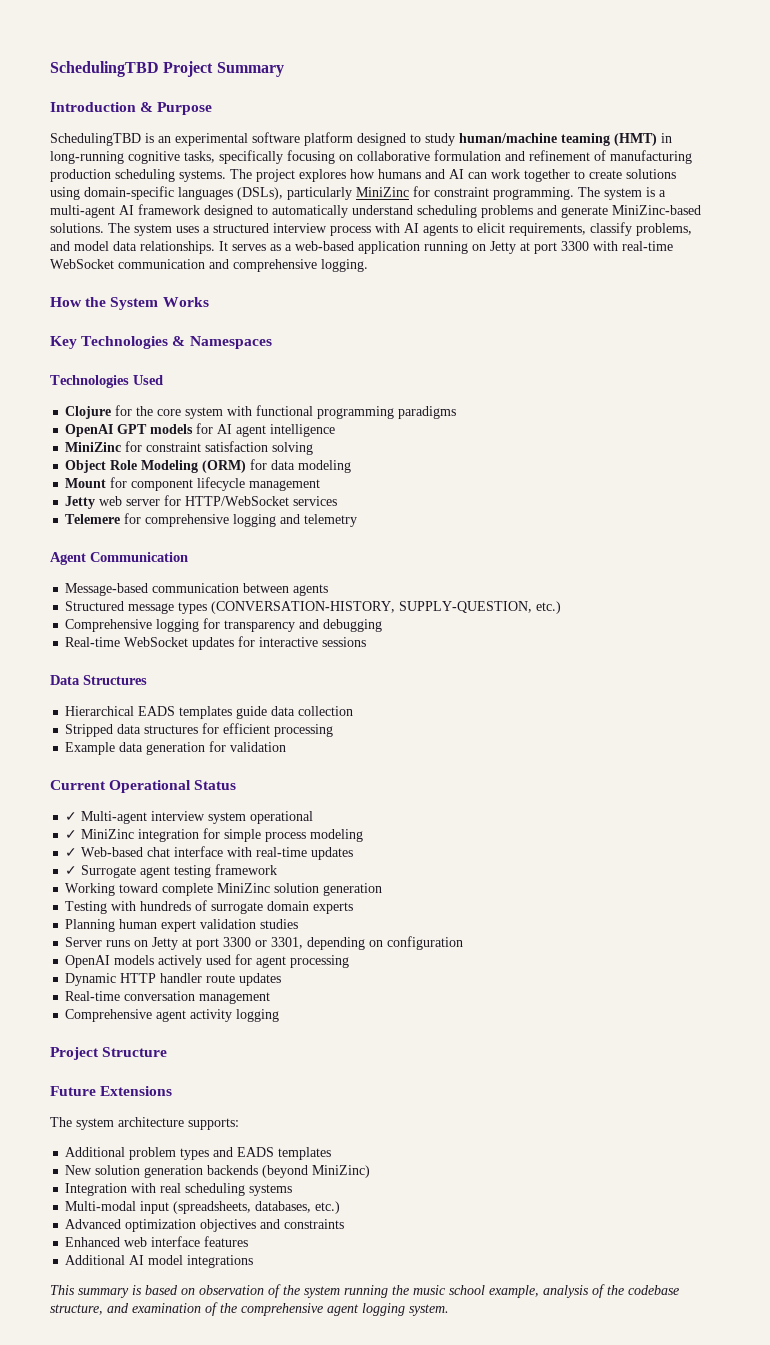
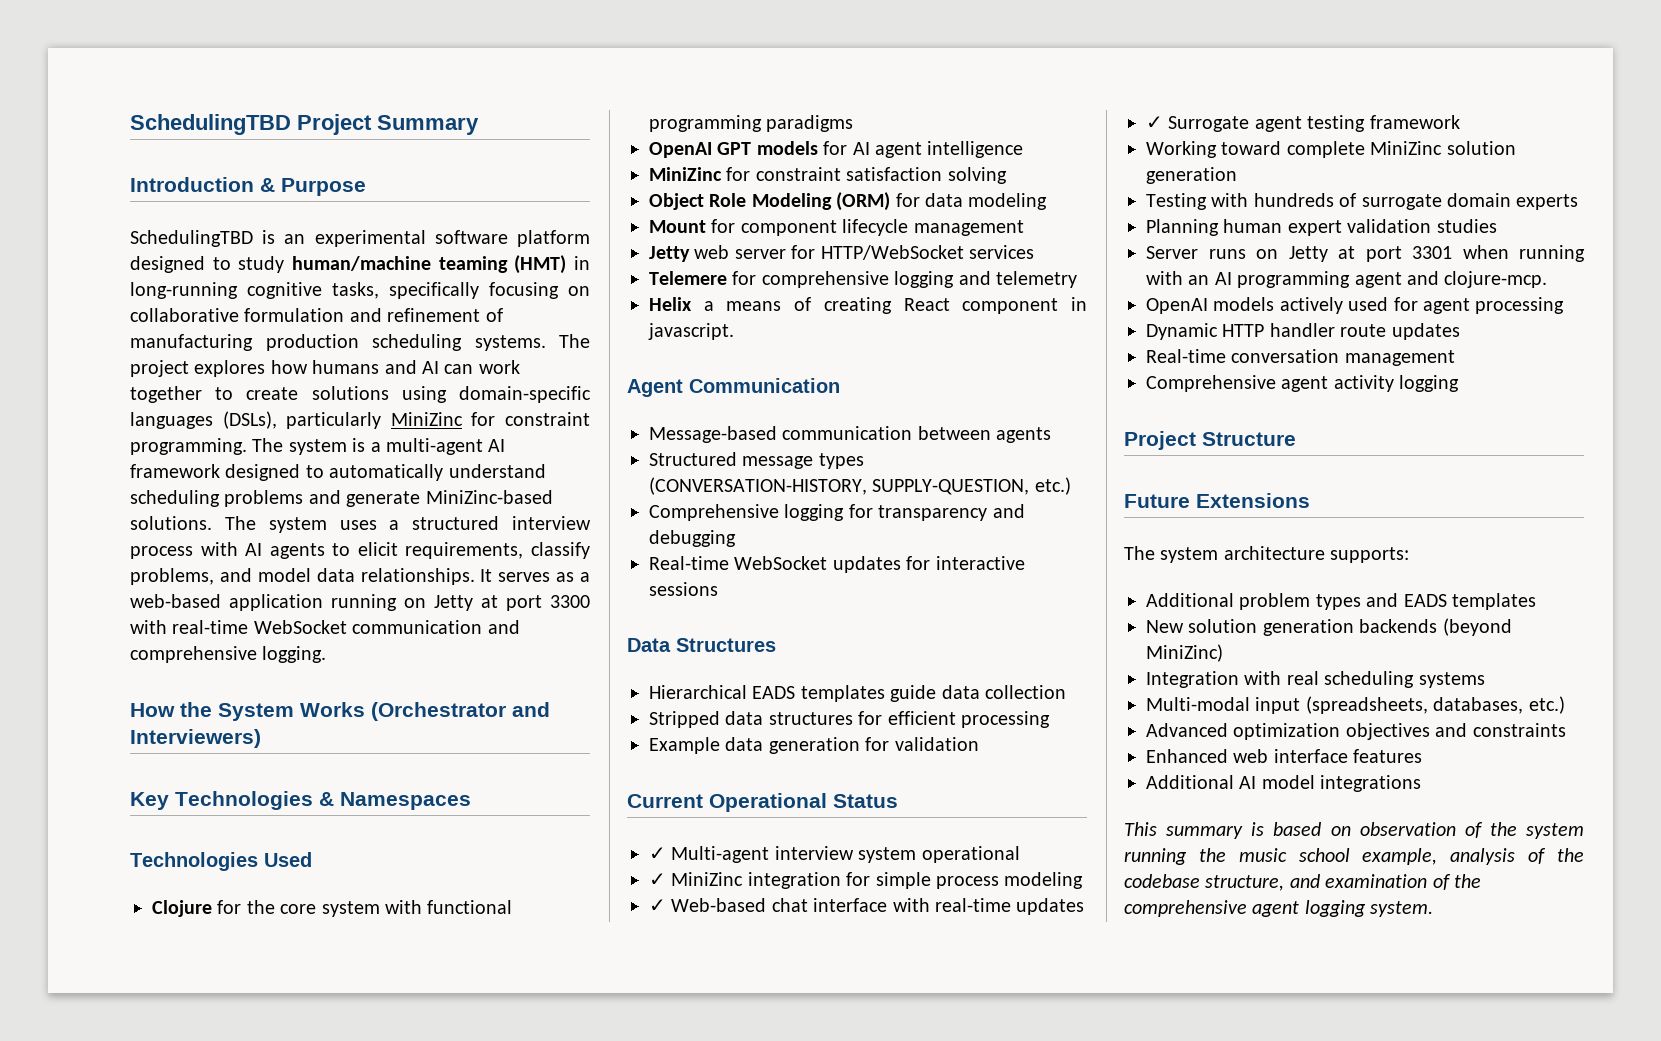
(209, 302) none -> [371,702,550,721] [130,729,261,748] (Orchestrator and Interviewers)
(358, 520) none -> [649,297,1087,314] [648,323,734,340] // Helix a means of creating React component in javascript.
[223,936,464,950] 3300 or 3301, depending on configuration -> [1412,245,1585,262] [1146,271,1548,288] 3301 when running with an AI programming agent and clojure-mcp.

